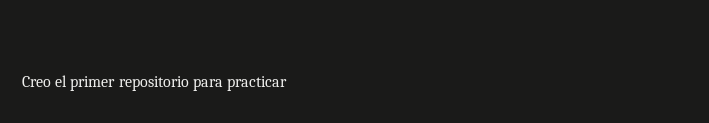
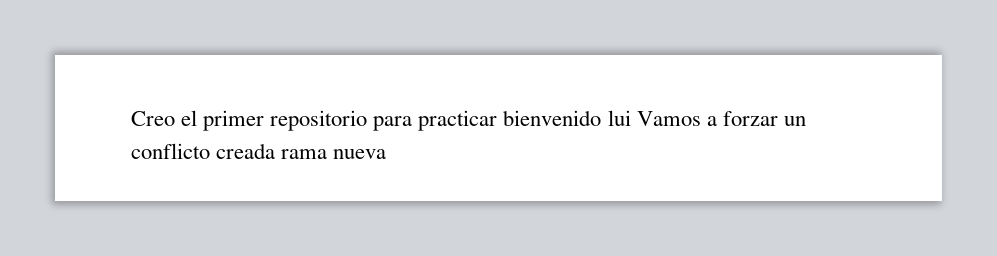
(287, 83) none -> [503,110,806,126] [131,143,387,159] bienvenido lui Vamos a forzar un conflicto creada rama nueva

